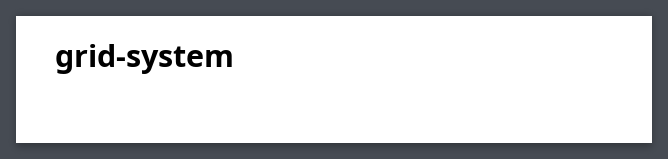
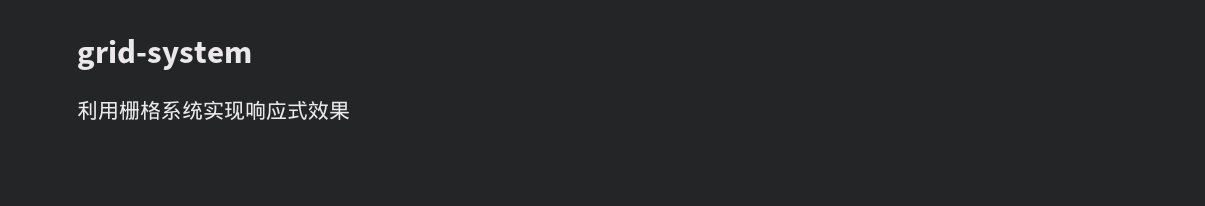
(234, 59) none -> [77,100,350,121] // 利用栅格系统实现响应式效果

